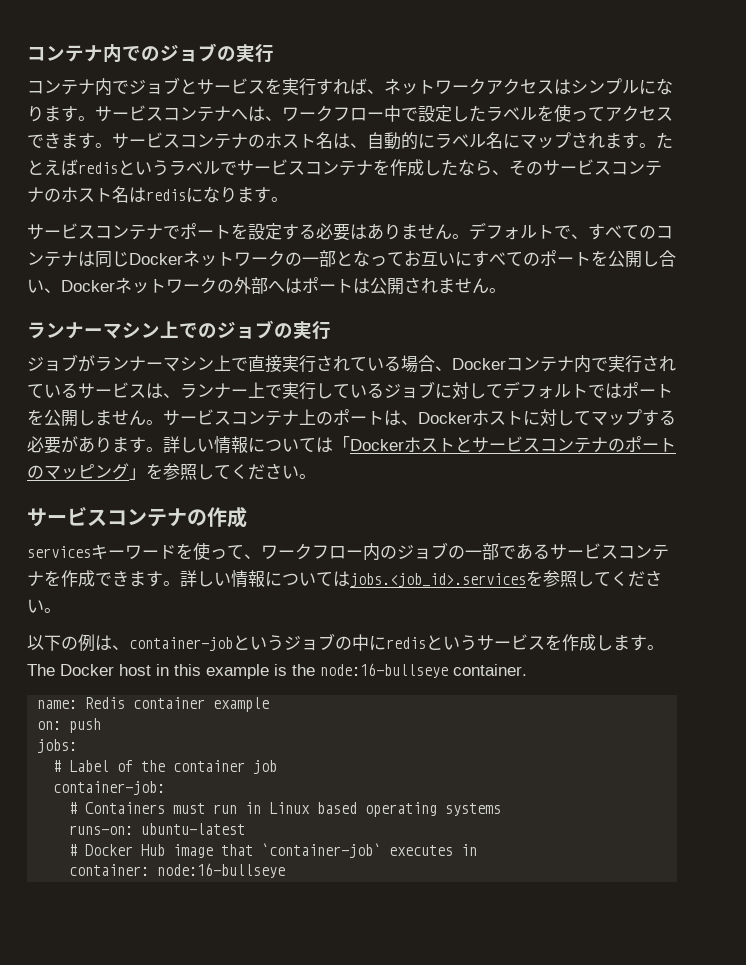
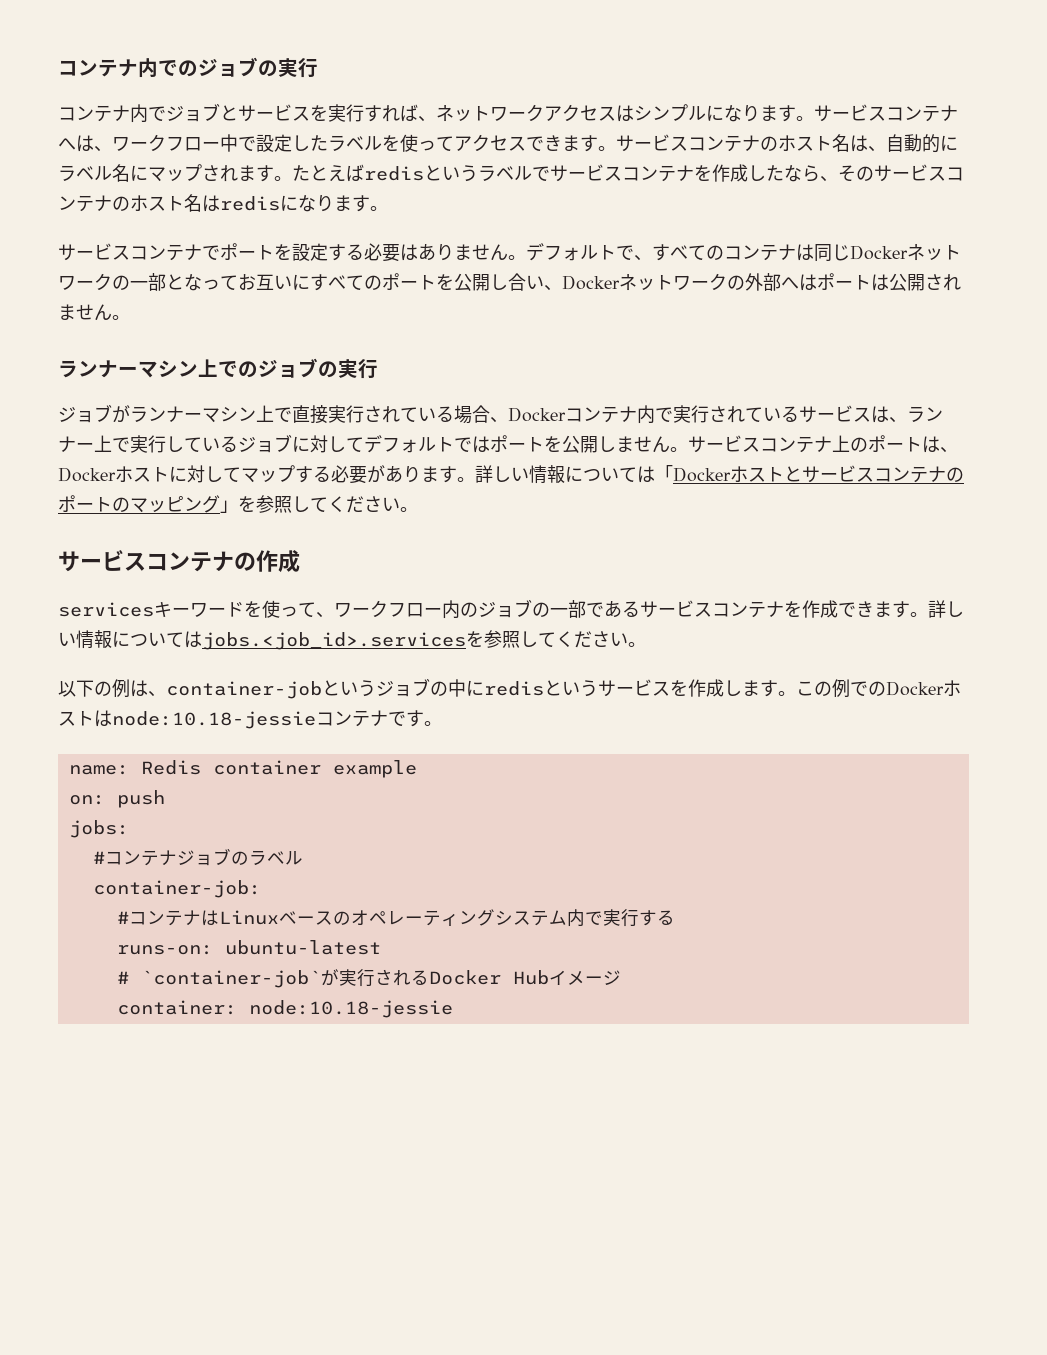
[27,663,527,679] The Docker host in this example is the node:16-bullseye container. -> [796,679,961,698] [58,710,442,729] この例でのDockerホストはnode:10.18-jessieコンテナです。
[69,760,278,774] [53,781,166,795] [69,802,502,817] [69,823,246,835] [69,843,478,858] Label of the container job // container-job: // # Containers must run in Linux based operating systems // runs-on: ubuntu-latest // # Docker Hub image that `container-job` executes in -> [104,848,303,866] [92,880,261,898] [116,909,675,927] [116,940,381,955] [116,969,621,988] コンテナジョブのラベル // container-job: // #コンテナはLinuxベースのオペレーティングシステム内で実行する // runs-on: ubuntu-latest // # `container-job`が実行されるDocker Hubイメージ
[157,863,286,878] node:16-bullseye -> [248,1000,453,1018] node:10.18-jessie

